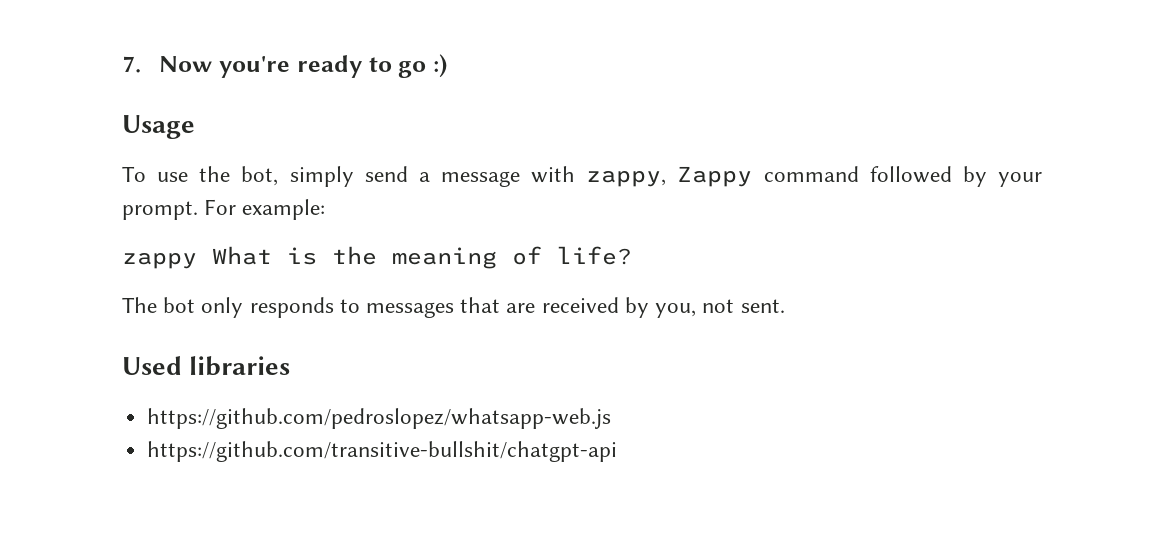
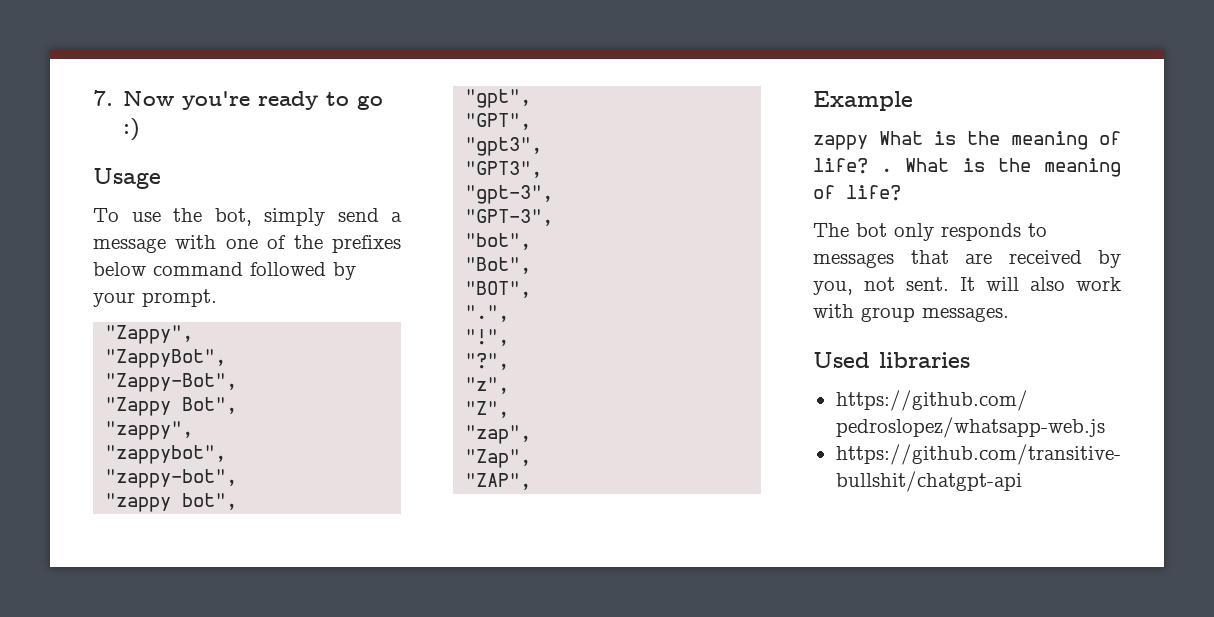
[586,166,753,187] zappy, Zappy -> [225,235,401,253] [93,262,146,276] one of the prefixes below
[204,199,326,220] For example: -> [105,325,194,344] [105,349,227,368] [105,373,238,392] [105,397,238,416] [105,421,194,440] [105,445,227,464] [105,469,238,488] [105,493,238,512] [465,89,532,108] [465,113,532,130] [465,137,543,156] [465,161,543,178] [465,185,554,204] [465,209,554,226] [465,233,532,250] [465,257,532,274] [465,281,532,298] [465,305,510,322] [465,329,510,346] [465,353,510,370] [465,377,510,394] [465,401,510,418] [465,425,532,444] [465,449,532,468] [465,473,532,490] [813,91,913,111] // "Zappy", // "ZappyBot", // "Zappy-Bot", // "Zappy Bot", // "zappy", // "zappybot", // "zappy-bot", // "zappy bot", // "gpt", // "GPT", // "gpt3", // "GPT3", // "gpt-3", // "GPT-3", // "bot", // "Bot", // "BOT", // ".", // "!", // "?", // "z", // "Z", // "zap", // "Zap", // "ZAP", // Example
(632, 255) none -> [881,158,1121,177] [813,185,901,201] . What is the meaning of life?
(785, 306) none -> [960,277,1121,291] [813,304,1009,322] It will also work with group messages.

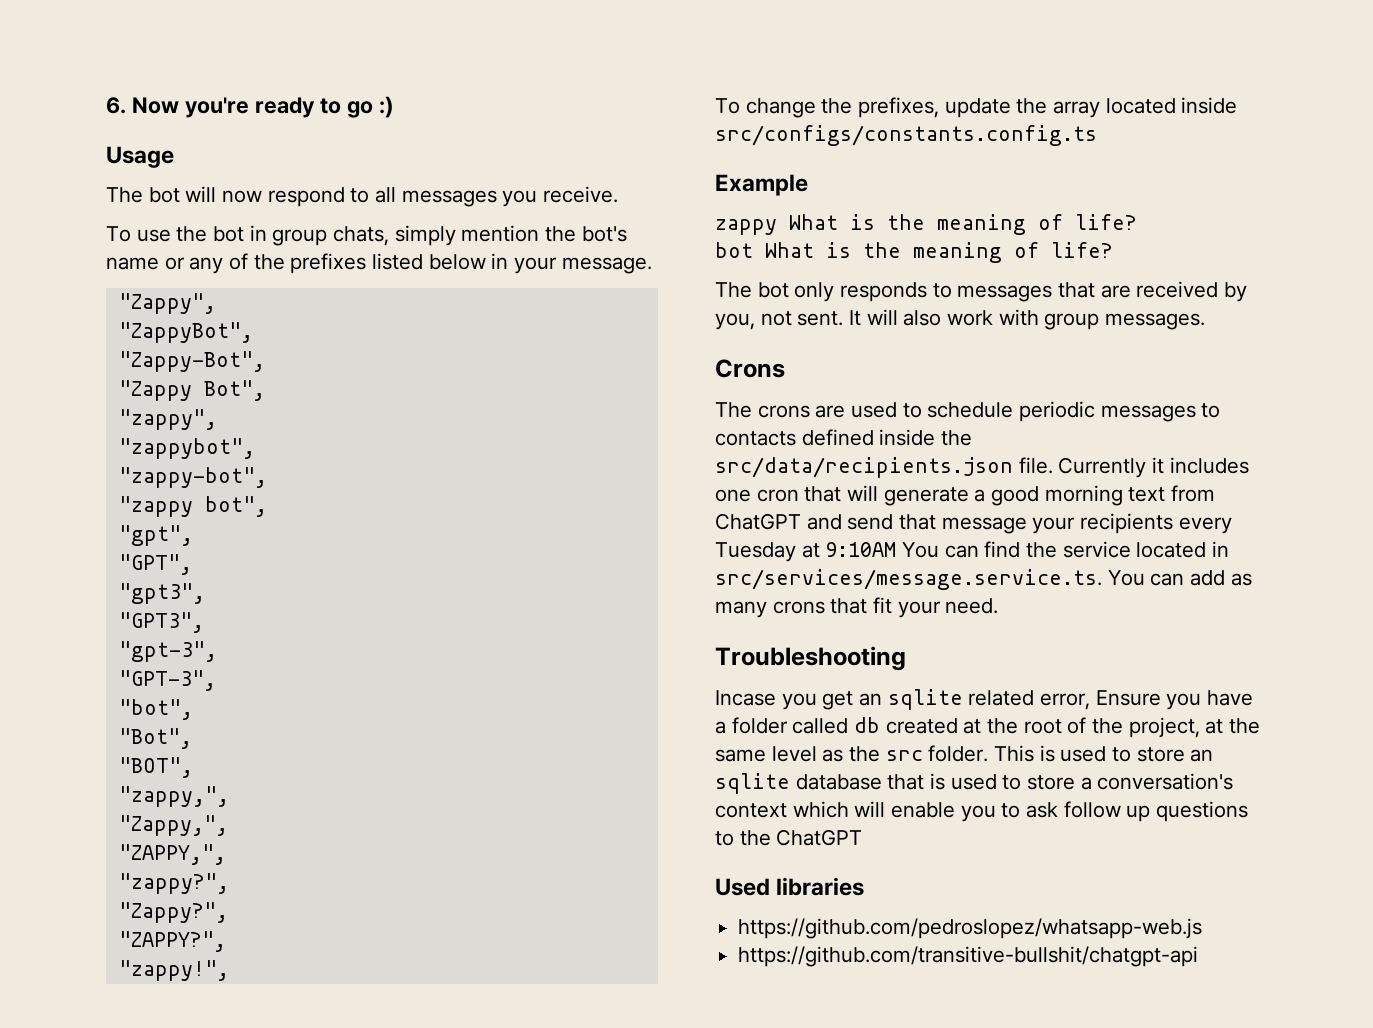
[93,90,113,106] 7. -> [106,97,126,114] 6.
[93,208,402,226] [93,235,401,253] [93,262,356,280] [93,289,217,307] To use the bot, simply send a message with one of the prefixes below command followed by your prompt. -> [106,186,619,207] [106,225,627,246] [106,253,652,274] The bot will now respond to all messages you receive. // To use the bot in group chats, simply mention the bot's name or any of the prefixes listed below in your message.
[465,305,510,322] [465,329,510,346] [465,353,510,370] [465,377,510,394] [465,401,510,418] [465,425,532,444] [465,449,532,468] [465,473,532,490] ".", // "!", // "?", // "z", // "Z", // "zap", // "Zap", // "ZAP", -> [118,786,229,807] [118,815,228,836] [118,844,226,865] [118,873,229,894] [118,902,228,923] [118,931,226,952] [118,960,229,981] [715,97,1238,118] [715,125,1097,146] "zappy,", // "Zappy,", // "ZAPPY,", // "zappy?", // "Zappy?", // "ZAPPY?", // "zappy!", // To change the prefixes, update the array located inside src/configs/constants.config.ts
[881,168,893,172] . -> [715,242,753,258] // bot
(1009, 314) none -> [715,359,785,378] [715,401,1221,422] [715,429,973,446] [715,457,1249,478] [715,485,1216,506] [715,513,1232,534] [715,541,1230,562] [715,569,1252,590] [715,597,999,618] [715,646,906,671] [715,689,1254,710] [715,717,1261,738] [715,745,1214,762] [715,773,1234,794] [715,801,1249,822] [715,829,863,846] // Crons // The crons are used to schedule periodic messages to contacts defined inside the src/data/recipients.json file. Currently it includes one cron that will generate a good morning text from ChatGPT and send that message your recipients every Tuesday at 9:10AM You can find the service located in src/services/message.service.ts. You can add as many crons that fit your need. // Troubleshooting // Incase you get an sqlite related error, Ensure you have a folder called db created at the root of the project, at the same level as the src folder. This is used to store an sqlite database that is used to store a conversation's context which will enable you to ask follow up questions to the ChatGPT

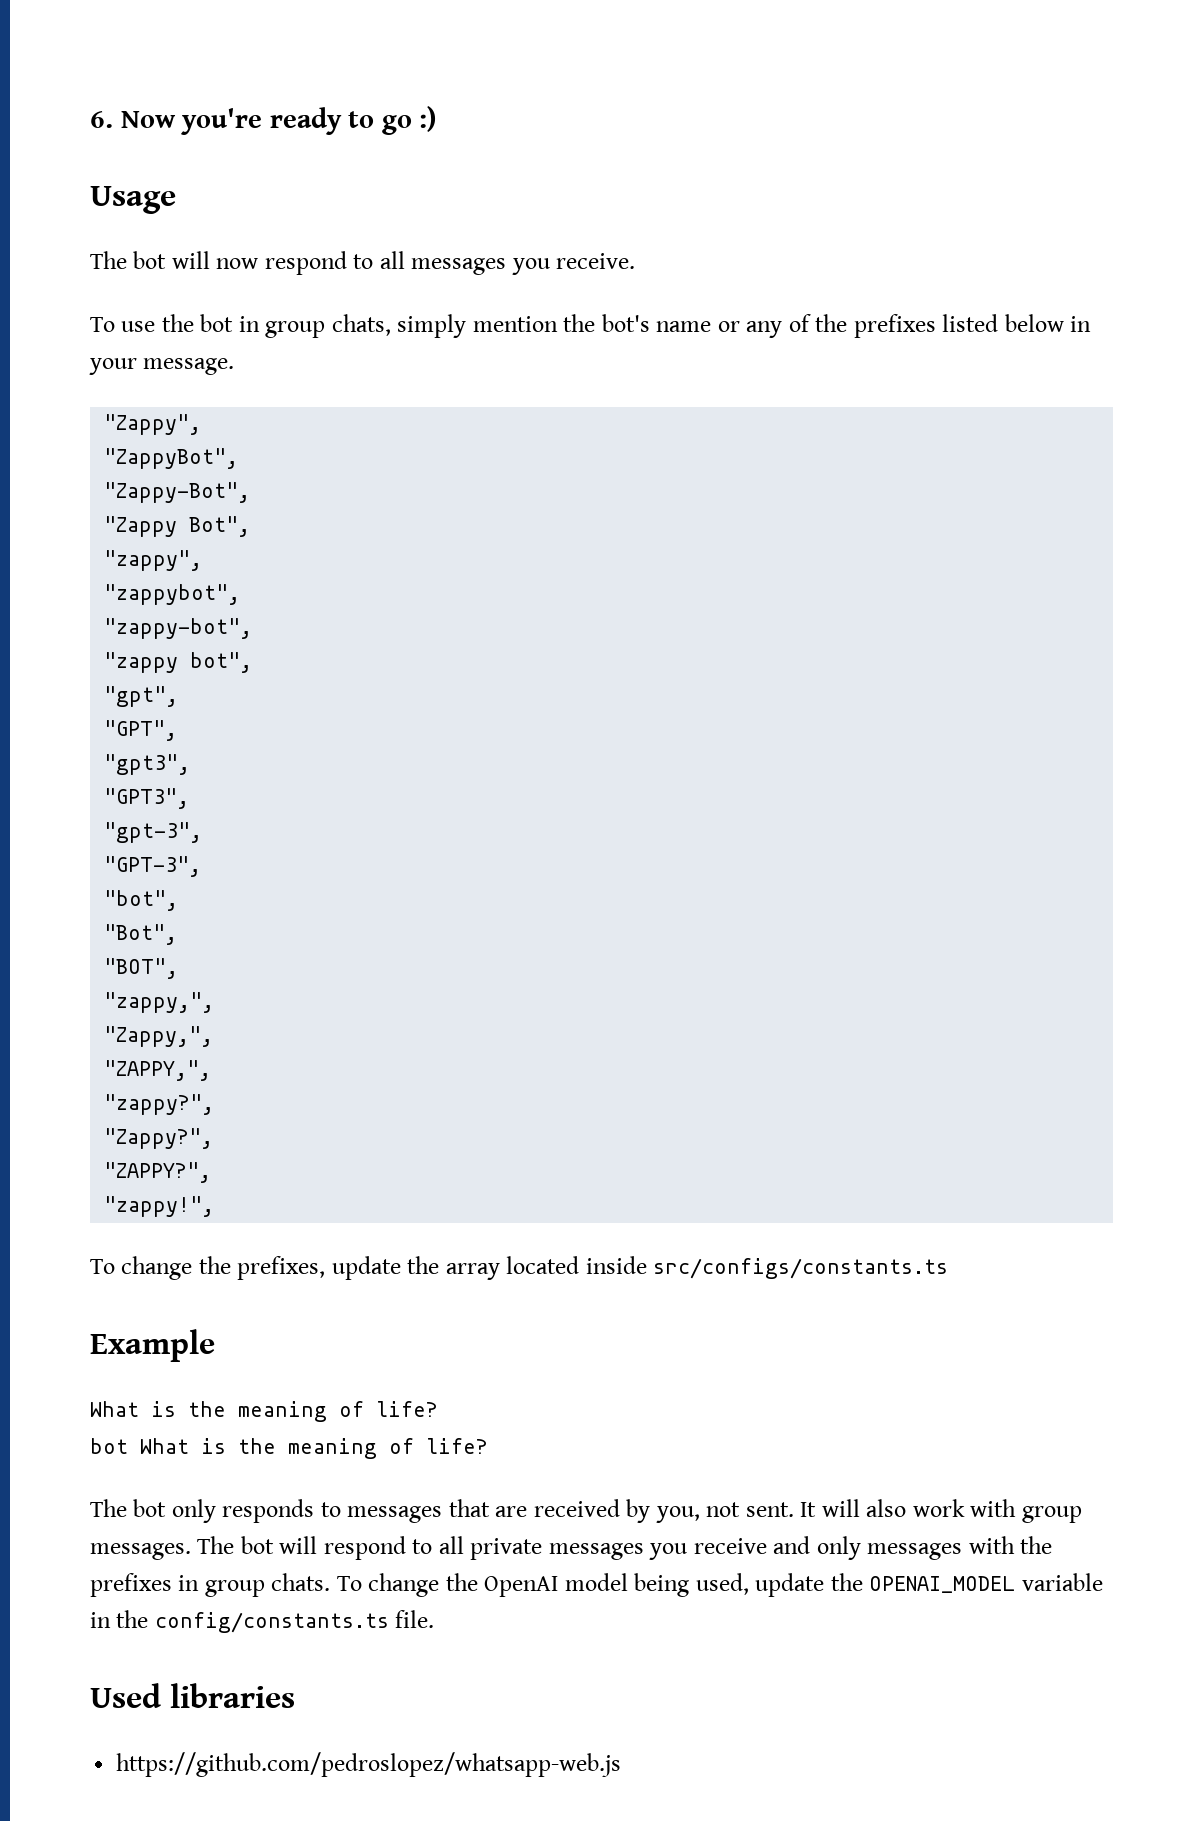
[715,125,1097,146] src/configs/constants.config.ts -> [653,1258,949,1279] src/configs/constants.ts
[715,219,777,235] zappy -> (215, 1345) none
[715,359,785,378] [715,401,1221,422] [715,429,973,446] [715,457,1249,478] [715,485,1216,506] [715,513,1232,534] [715,541,1230,562] [715,569,1252,590] [715,597,999,618] [715,646,906,671] [715,689,1254,710] [715,717,1261,738] [715,745,1214,762] [715,773,1234,794] [715,801,1249,822] [715,829,863,846] // Crons // The crons are used to schedule periodic messages to contacts defined inside the src/data/recipients.json file. Currently it includes one cron that will generate a good morning text from ChatGPT and send that message your recipients every Tuesday at 9:10AM You can find the service located in src/services/message.service.ts. You can add as many crons that fit your need. // Troubleshooting // Incase you get an sqlite related error, Ensure you have a folder called db created at the root of the project, at the same level as the src folder. This is used to store an sqlite database that is used to store a conversation's context which will enable you to ask follow up questions to the ChatGPT -> [197,1536,1053,1560] [90,1573,1103,1597] [90,1610,435,1633] The bot will respond to all private messages you receive and only messages with the prefixes in group chats. To change the OpenAI model being used, update the OPENAI_MODEL variable in the config/constants.ts file.
[738,946,1199,967] // https://github.com/transitive-bullshit/chatgpt-api -> (622, 1764) none

